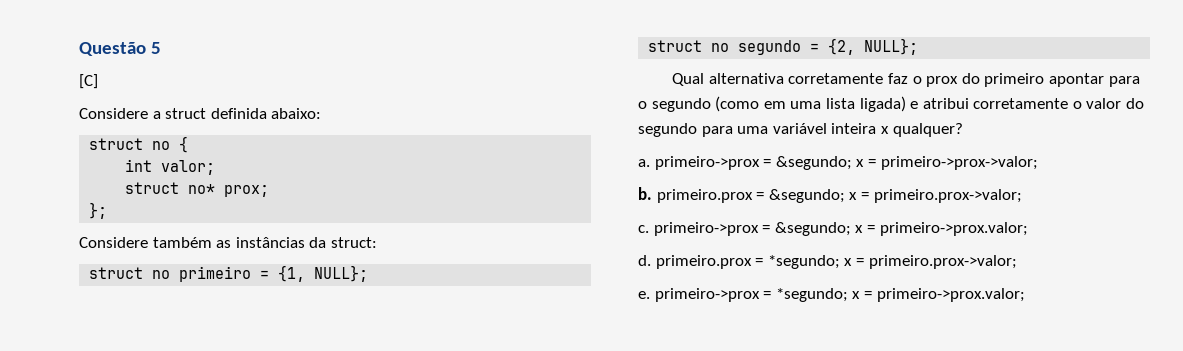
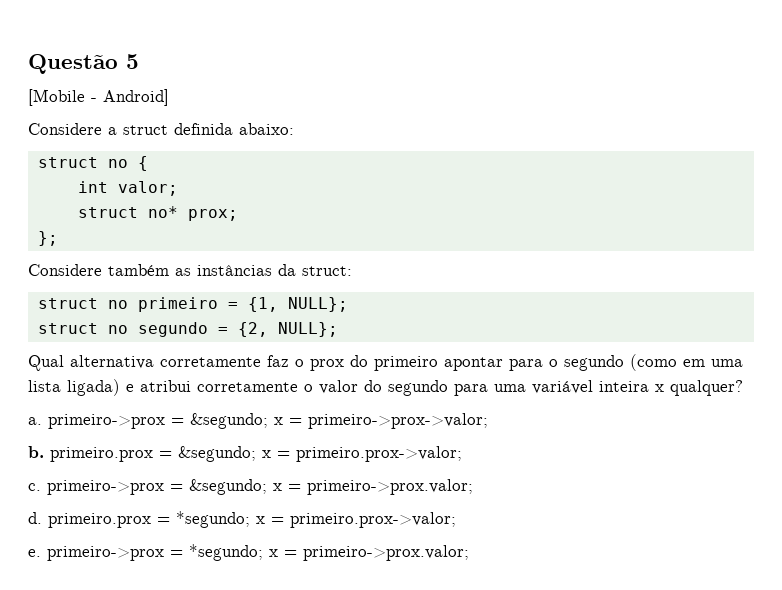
[79,74,98,89] [C] -> [28,89,169,106] [Mobile - Android]

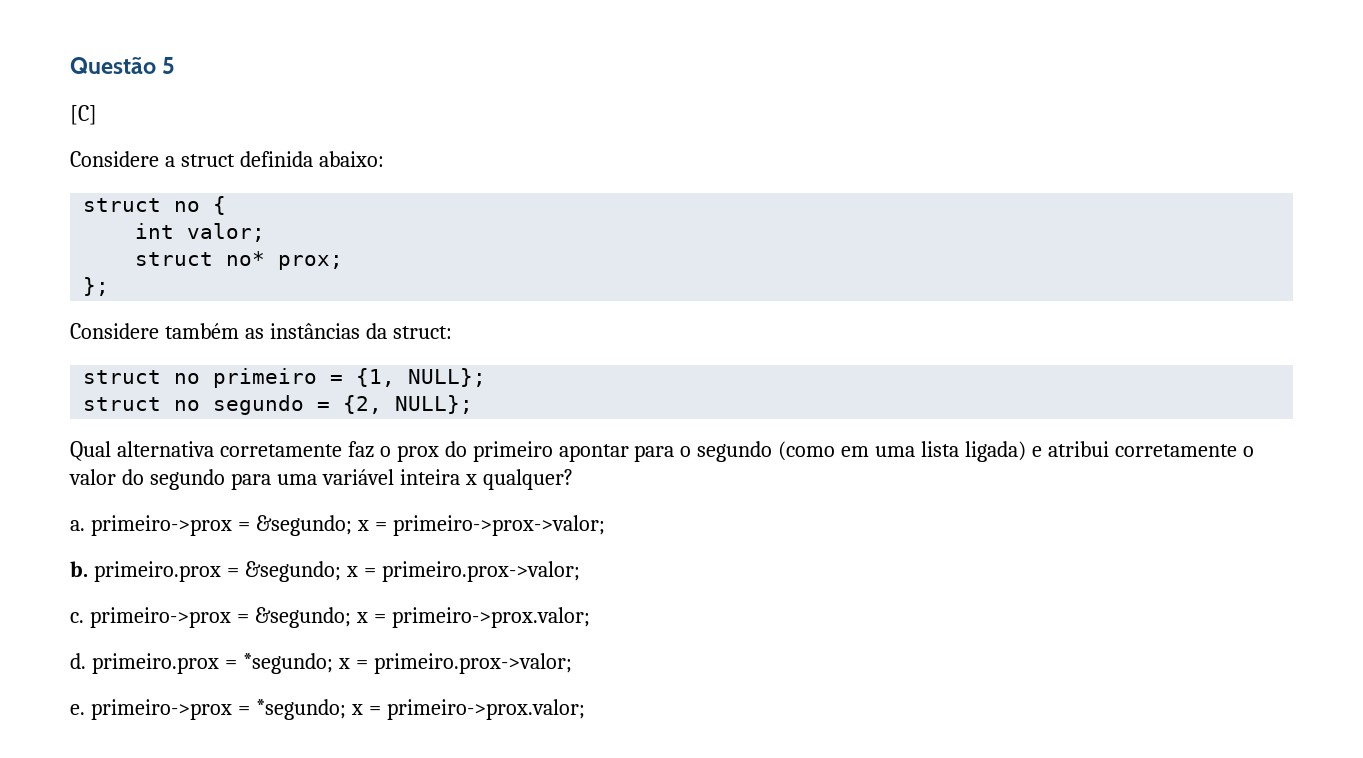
[28,89,169,106] [Mobile - Android] -> [70,105,97,125] [C]

